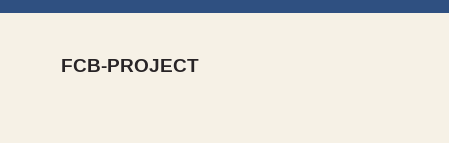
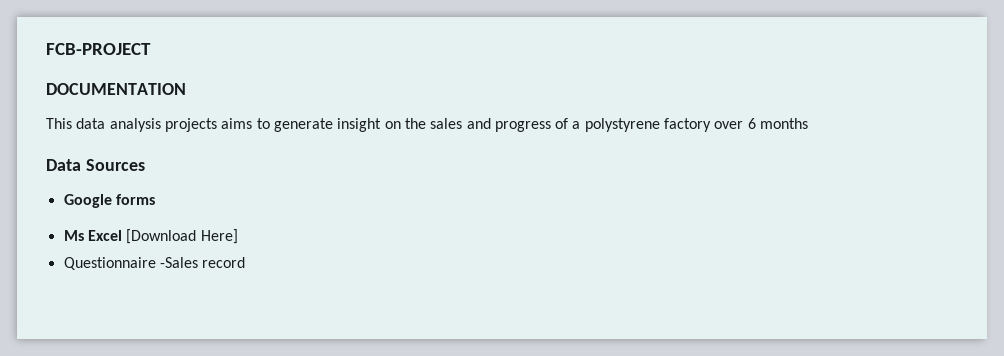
(199, 65) none -> [46,83,186,95] [46,118,809,132] [46,159,145,171] [63,194,155,208] [63,229,238,244] [63,257,246,270] // DOCUMENTATION // This data analysis projects aims to generate insight on the sales and progress of a polystyrene factory over 6 months // Data Sources // Google forms // Ms Excel [Download Here] // Questionnaire -Sales record

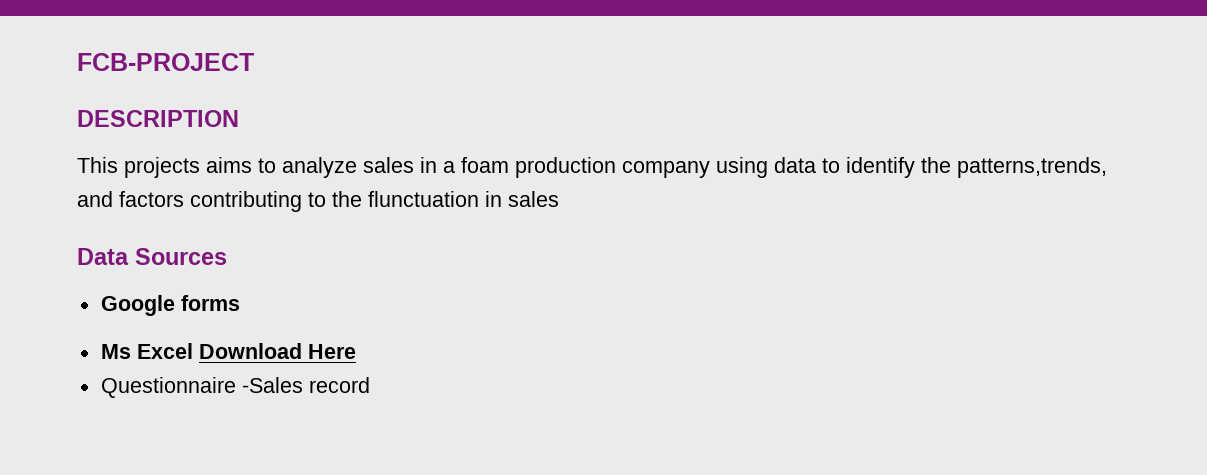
[46,83,186,95] DOCUMENTATION -> [77,110,239,127] DESCRIPTION
[76,118,161,132] data analysis -> (118, 165) none
[273,118,809,132] generate insight on the sales and progress of a polystyrene factory over 6 months -> [282,157,1107,178] [77,191,559,212] analyze sales in a foam production company using data to identify the patterns,trends, and factors contributing to the flunctuation in sales
[126,229,238,244] [Download Here] -> [198,343,356,359] Download Here

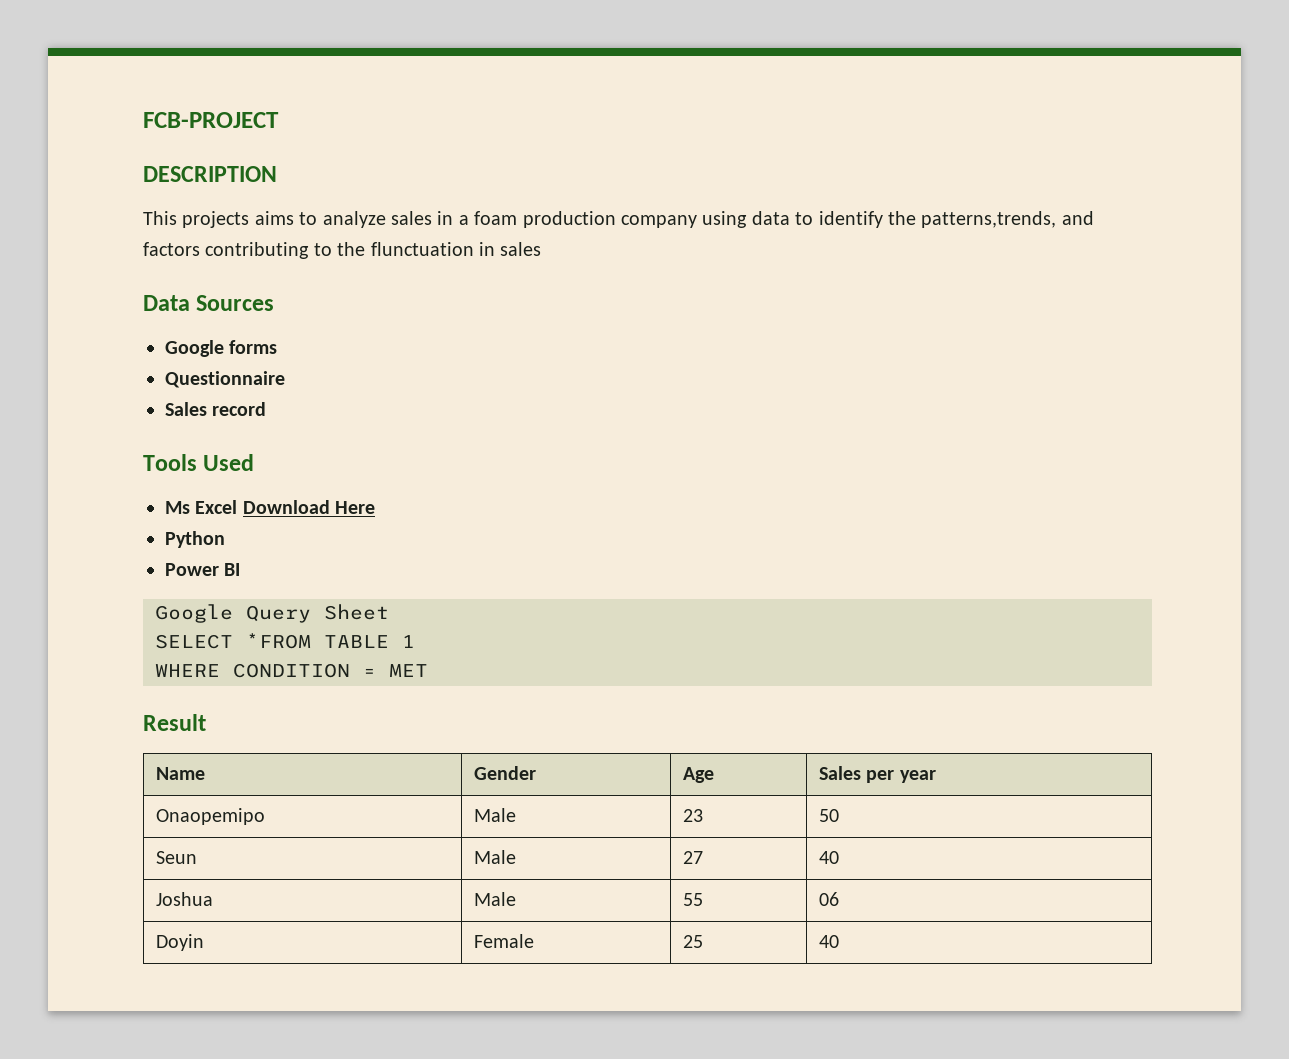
(240, 303) none -> [165,371,285,388] [165,402,267,416] [143,454,255,471] // Questionnaire // Sales record // Tools Used
[100,377,370,398] Questionnaire -Sales record -> [165,531,225,548] [165,563,241,576] [155,604,389,623] [155,633,415,649] [155,663,428,678] [143,714,206,731] [155,767,205,780] [473,766,536,780] [682,767,714,783] [818,766,936,783] [155,808,265,825] [473,808,516,822] [682,809,703,822] [818,809,839,822] [155,851,197,864] [473,850,516,864] [682,851,703,864] [818,851,839,864] [155,892,213,906] [473,892,516,906] [682,893,703,906] [818,892,839,906] [155,934,204,951] [473,934,534,948] [682,935,703,948] [818,935,839,948] Python // Power BI // Google Query Sheet // SELECT *FROM TABLE 1 // WHERE CONDITION = MET // Result // Name | Gender | Age | Sales per year // Onaopemipo | Male | 23 | 50 // Seun | Male | 27 | 40 // Joshua | Male | 55 | 06 // Doyin | Female | 25 | 40

